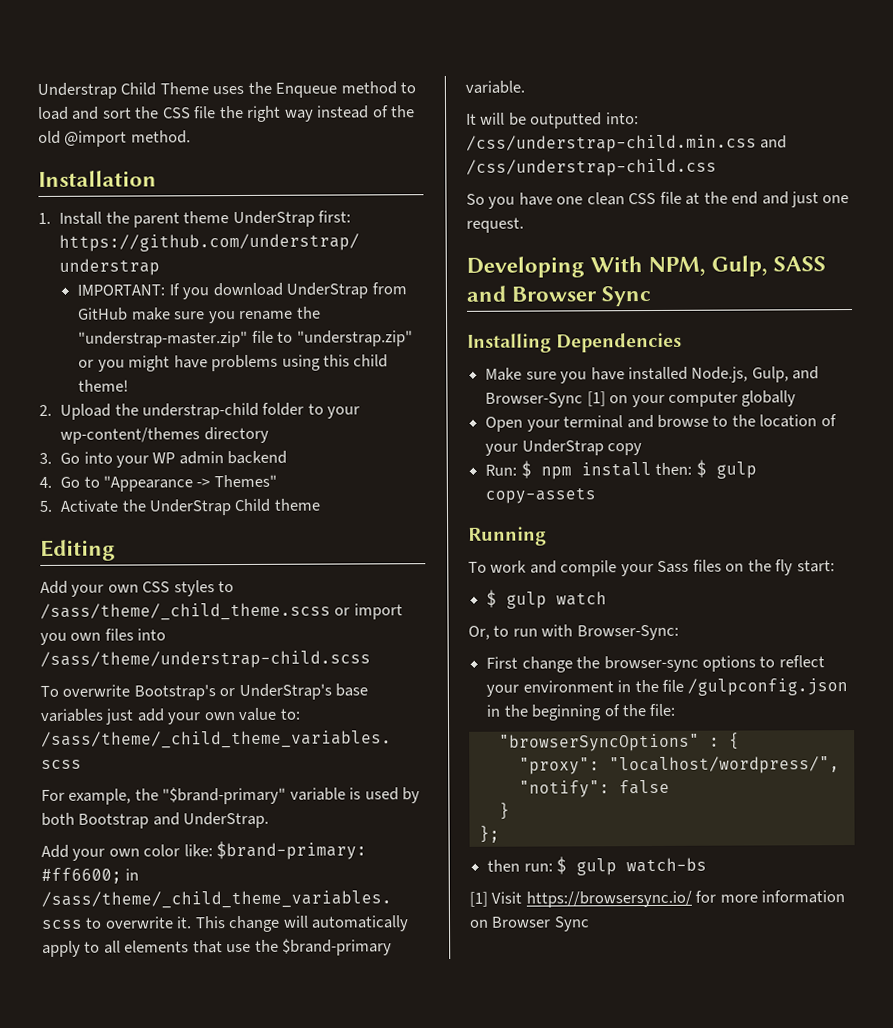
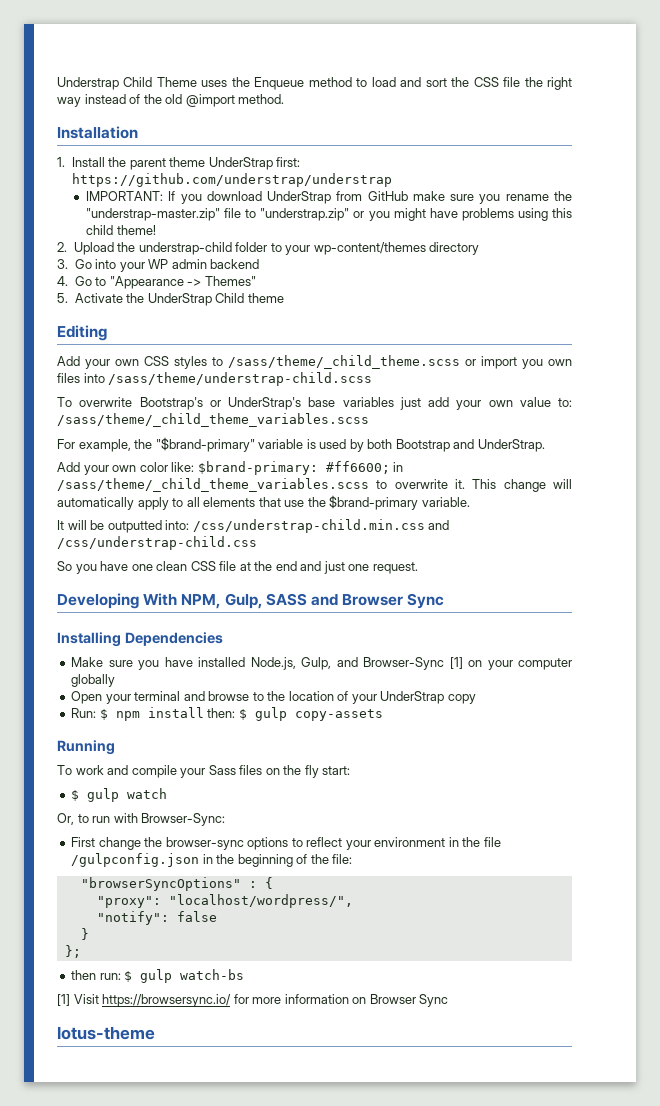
(590, 924) none -> [57,1026,155,1040] // lotus-theme

